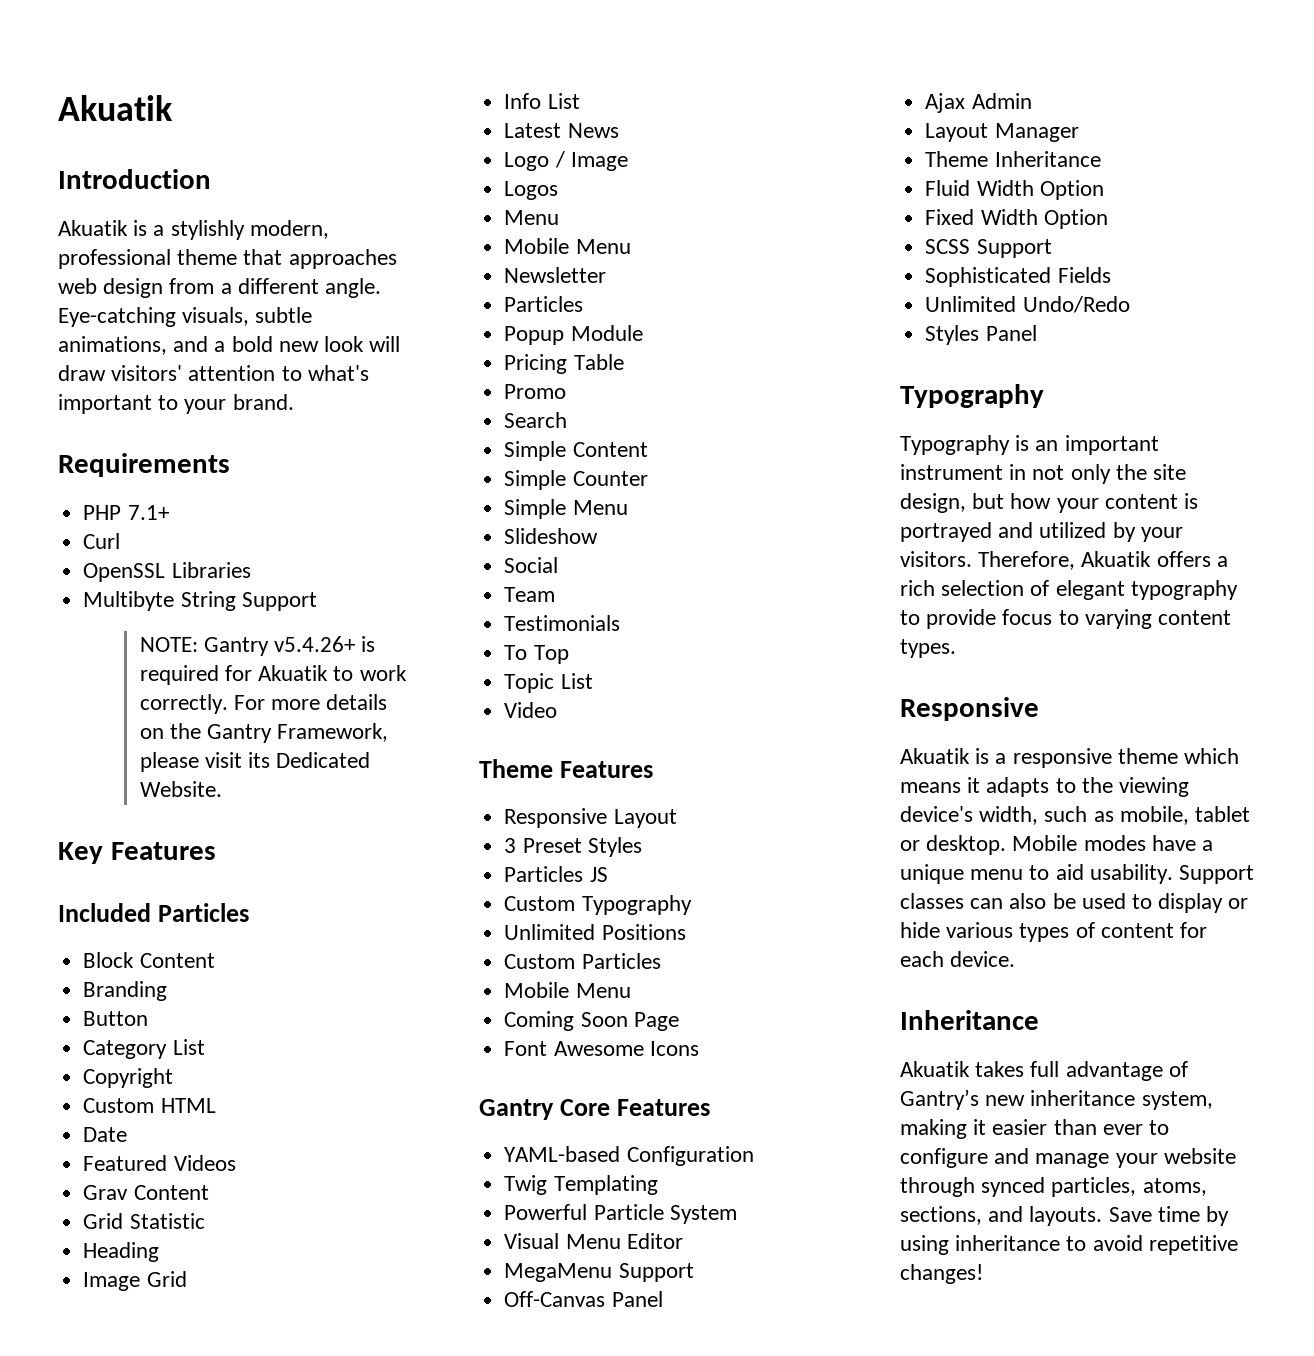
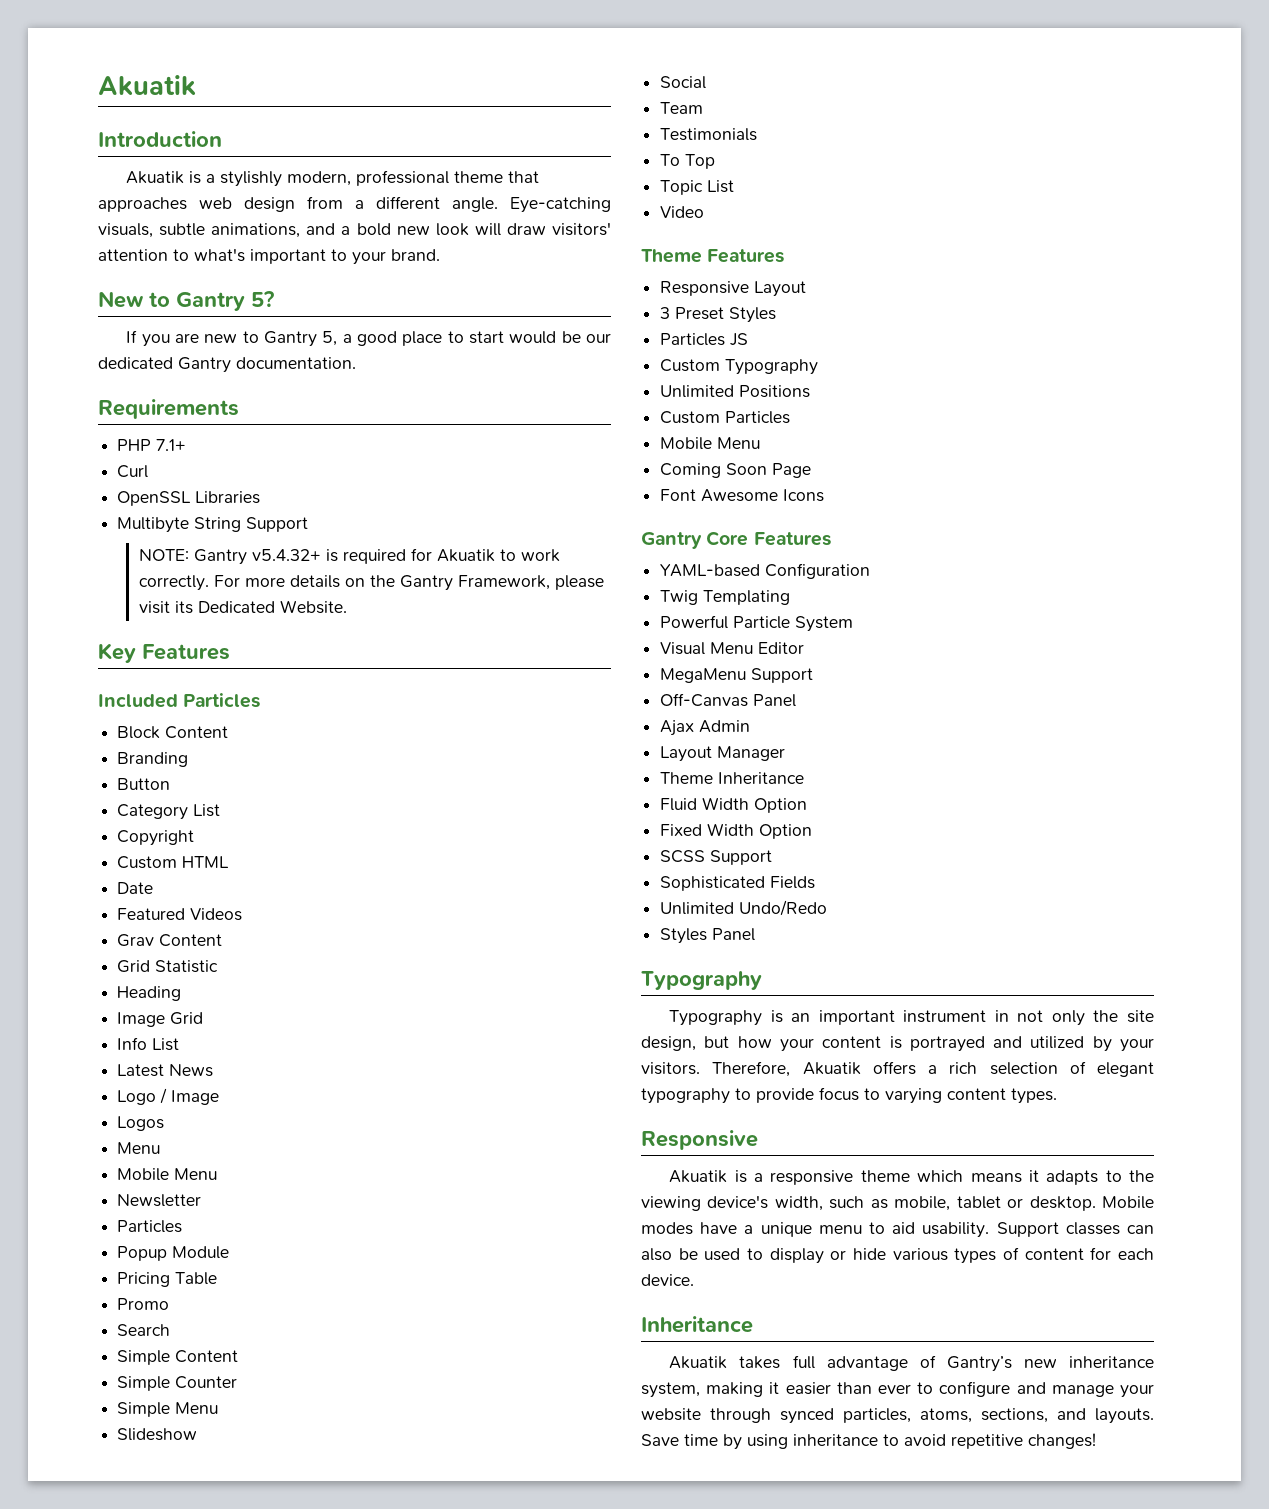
(294, 402) none -> [98,291,274,311] [126,330,611,347] [98,357,356,373] // New to Gantry 5? // If you are new to Gantry 5, a good place to start would be our dedicated Gantry documentation.
[274,636,356,652] v5.4.26+ -> [251,549,321,561] v5.4.32+

